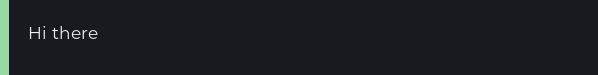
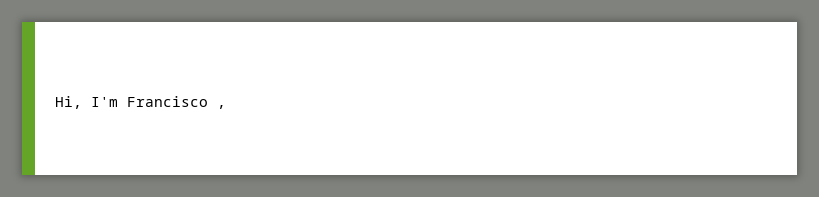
[28,26,98,39] Hi there -> [55,96,226,109] Hi, I'm Francisco ,

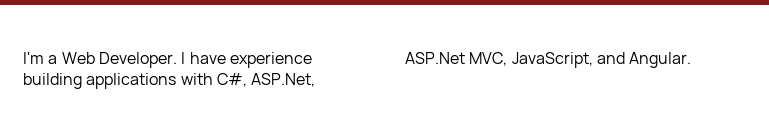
[55,96,226,109] Hi, I'm Francisco , -> [23,52,312,68] [23,73,316,89] [405,52,692,68] I'm a Web Developer. I have experience building applications with C#, ASP.Net, ASP.Net MVC, JavaScript, and Angular.

